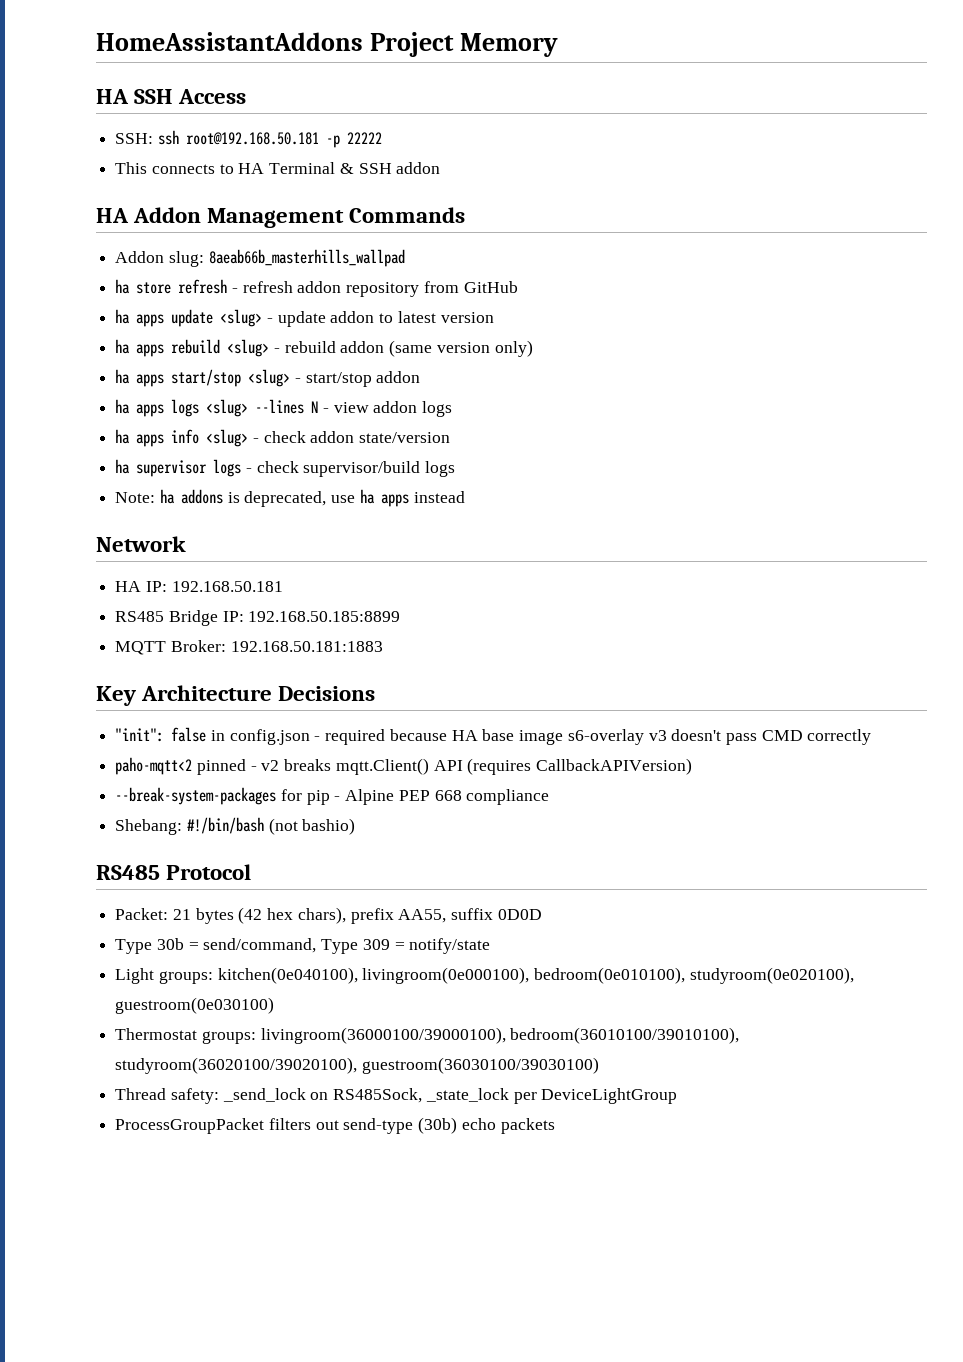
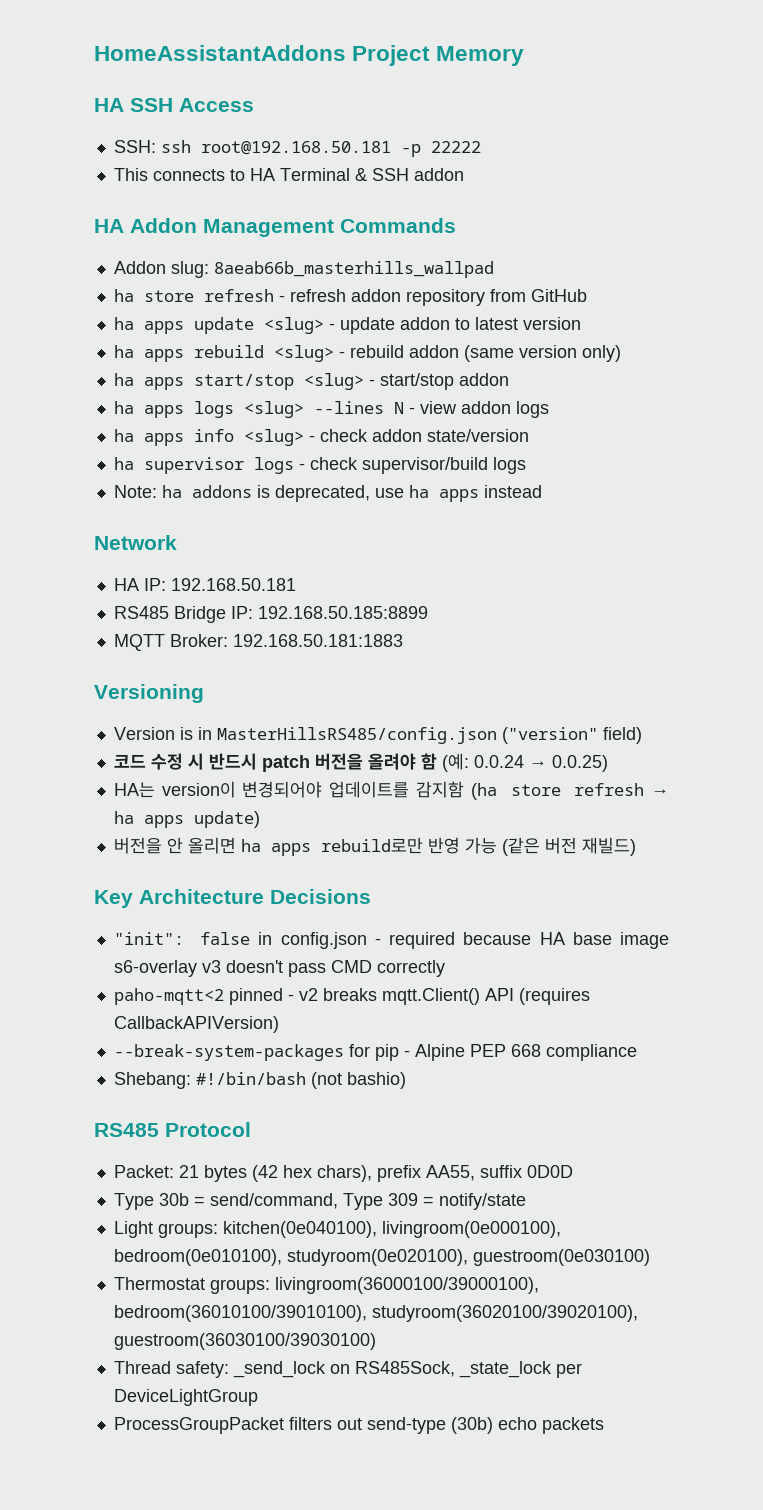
(383, 646) none -> [94,684,204,703] [113,727,642,744] [113,753,608,772] [113,781,669,800] [113,811,260,828] [113,837,636,856] // Versioning // Version is in MasterHillsRS485/config.json ("version" field) // 코드 수정 시 반드시 patch 버전을 올려야 함 (예: 0.0.24 → 0.0.25) // HA는 version이 변경되어야 업데이트를 감지함 (ha store refresh → ha apps update) // 버전을 안 올리면 ha apps rebuild로만 반영 가능 (같은 버전 재빌드)

